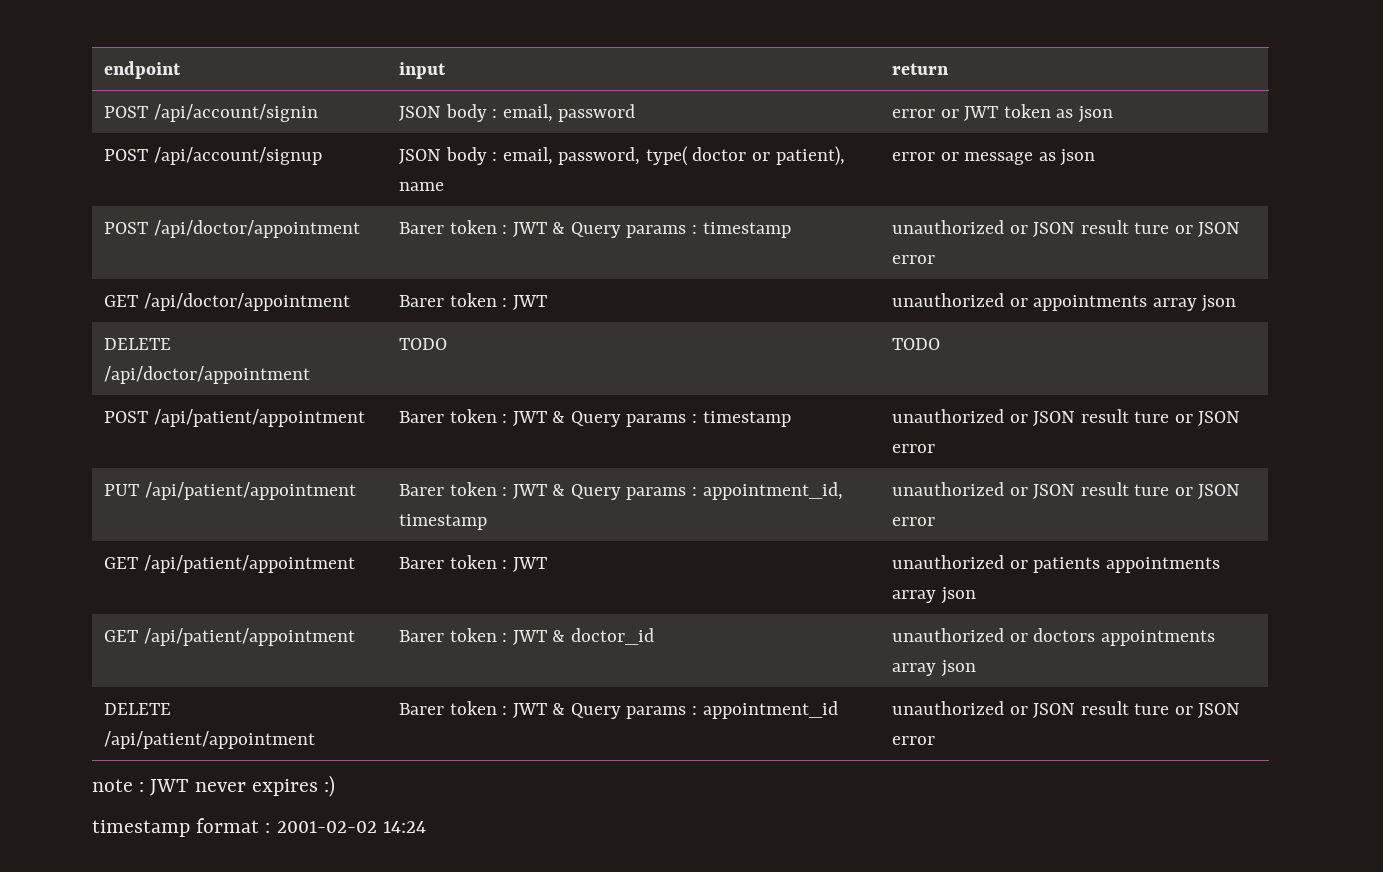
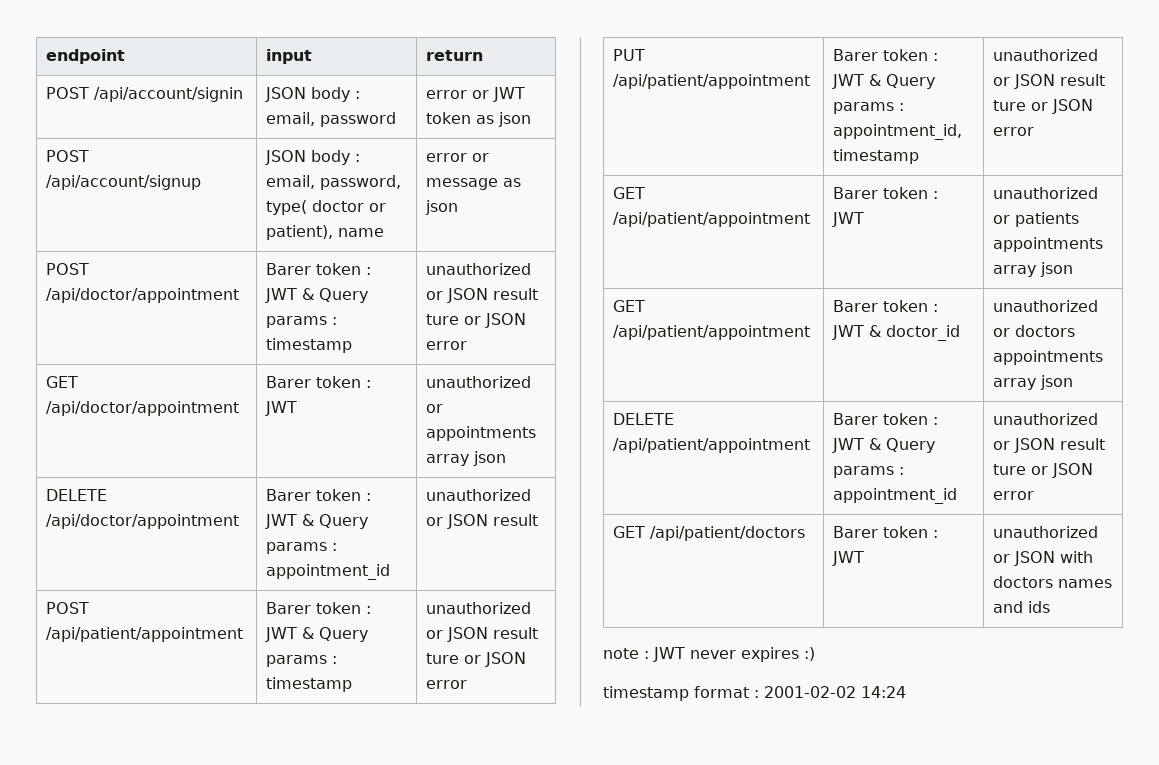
[399,338,448,350] [892,338,941,350] TODO | TODO -> [266,489,372,501] [265,514,369,529] [266,542,338,554] [266,564,391,580] [426,489,532,501] [426,514,539,529] Barer token : JWT & Query params : appointment_id | unauthorized or JSON result
(936, 740) none -> [613,526,806,541] [833,526,939,538] [832,551,865,566] [993,526,1099,538] [993,551,1094,566] [993,576,1113,588] [993,601,1051,613] // GET /api/patient/doctors | Barer token : JWT | unauthorized or JSON with doctors names and ids

